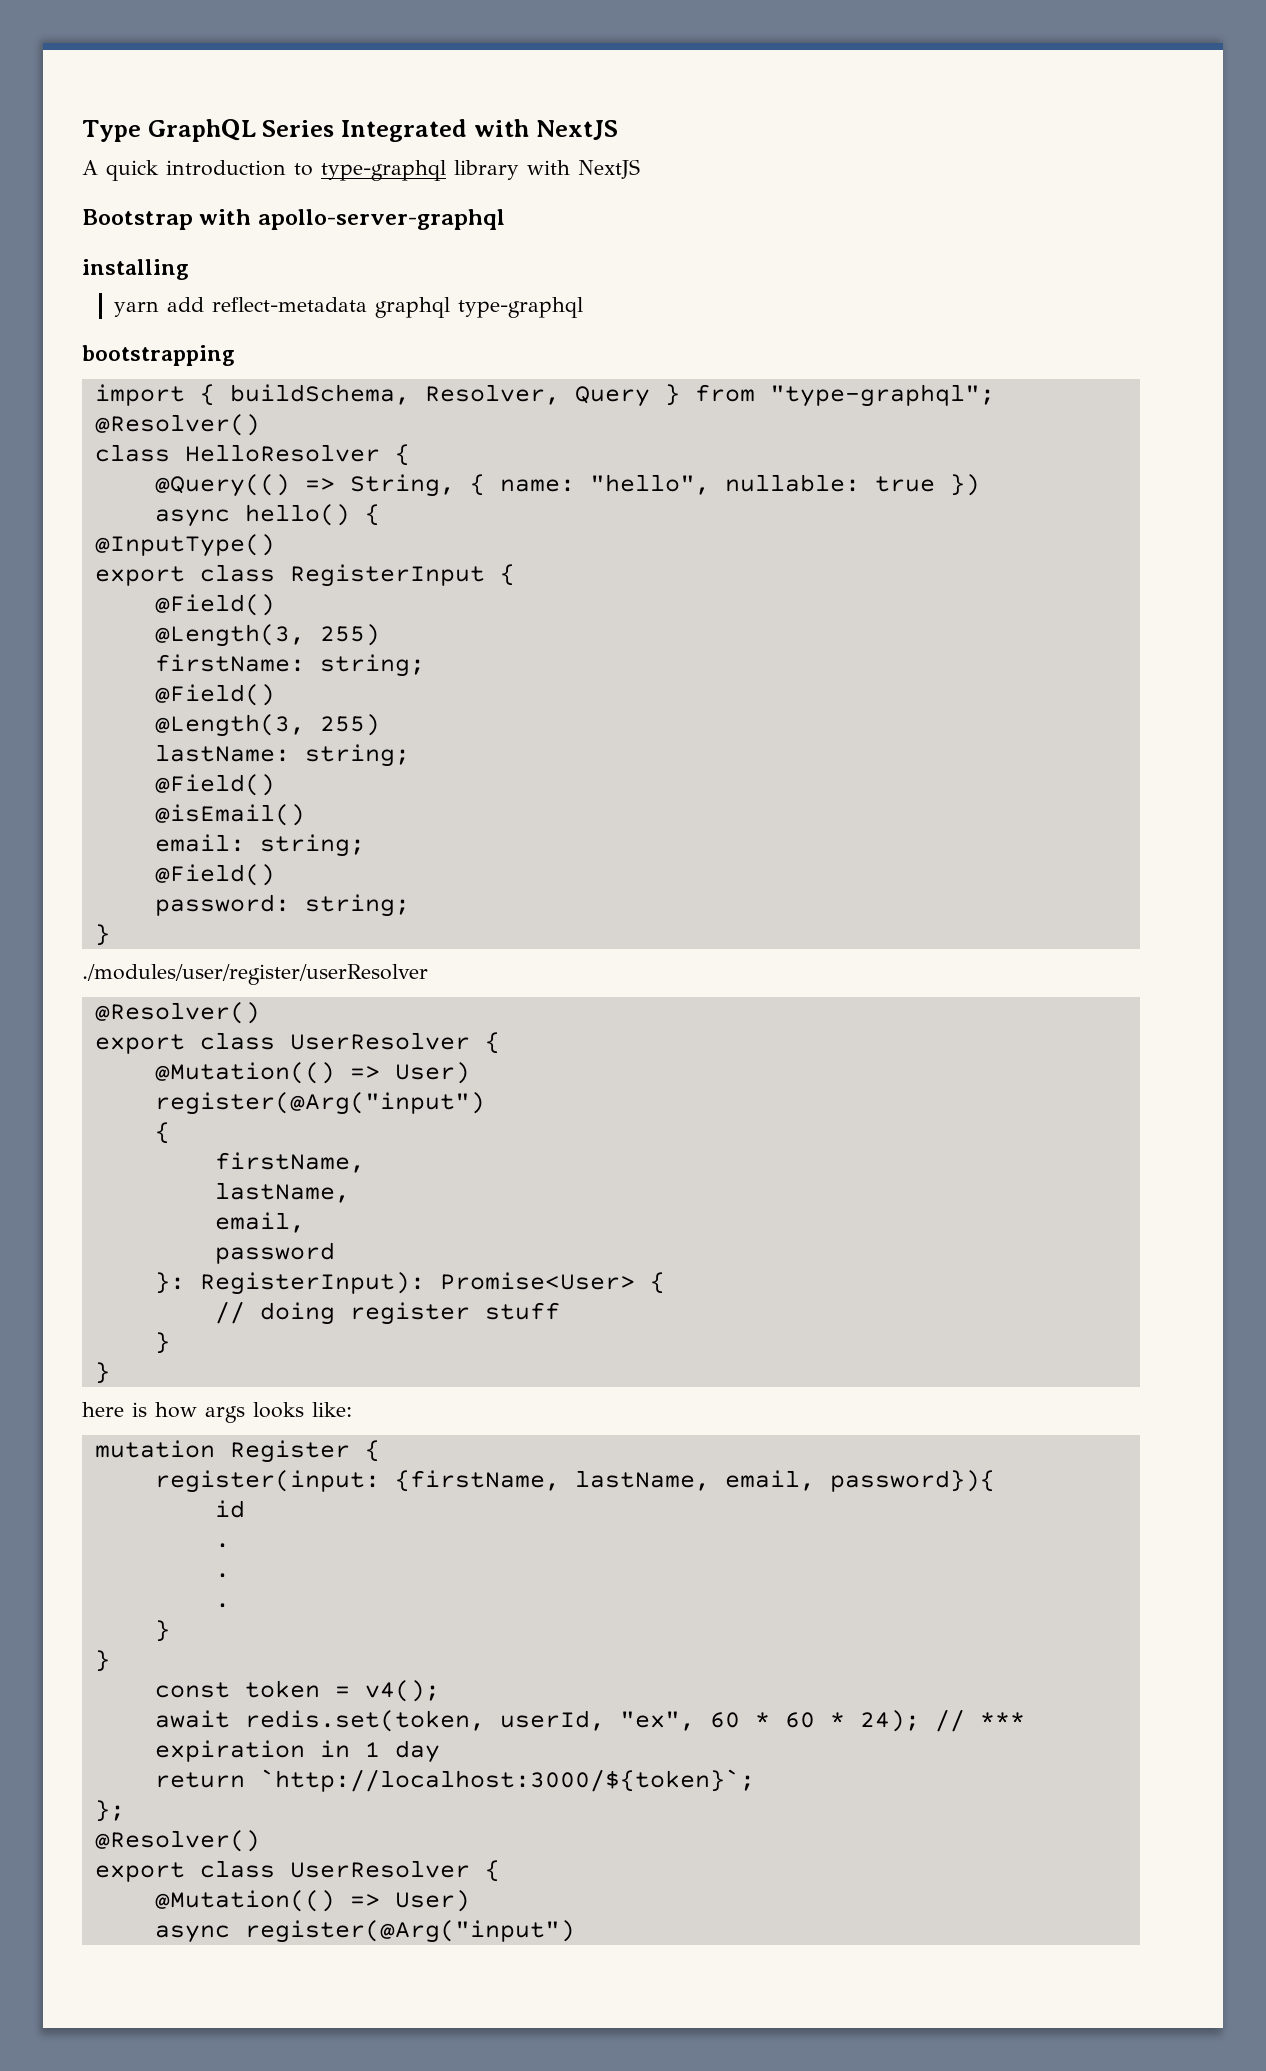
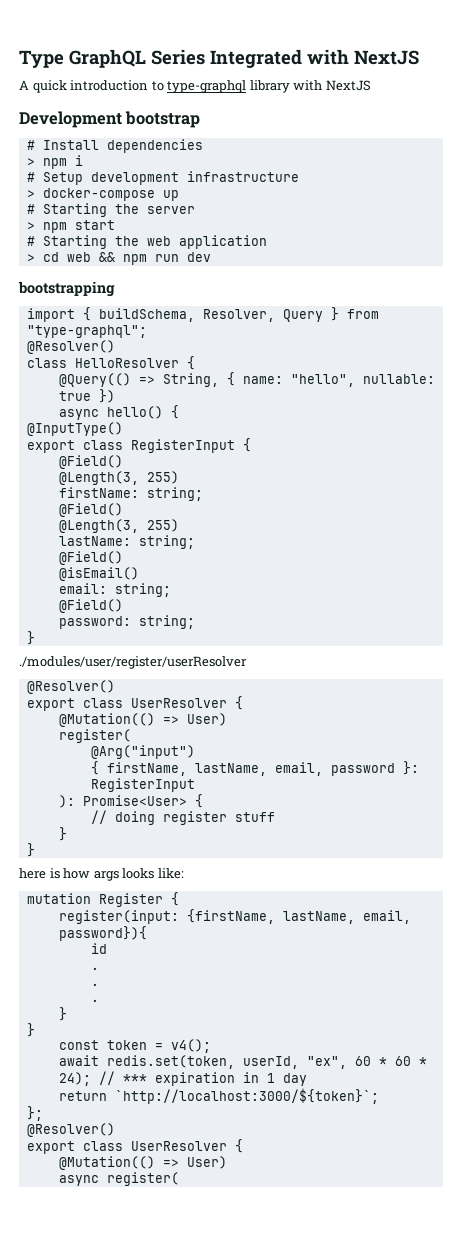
[82,209,505,230] [82,259,189,280] [114,297,584,318] Bootstrap with apollo-server-graphql // installing // yarn add reflect-metadata graphql type-graphql -> [19,111,201,128] [26,139,203,153] [26,155,83,169] [26,171,299,185] [26,188,179,201] [26,203,195,217] [26,220,115,233] [26,235,267,249] [26,252,211,265] Development bootstrap // # Install dependencies // > npm i // # Setup development infrastructure // > docker-compose up // # Starting the server // > npm start // # Starting the web application // > cd web && npm run dev
[154,1092,485,1115] [154,1122,170,1144] [214,1152,365,1173] [214,1182,350,1203] [214,1212,305,1233] [214,1242,335,1264] [154,1272,425,1295] register(@Arg("input") // { // firstName, // lastName, // email, // password // }: RegisterInput): -> [58,729,131,743] [90,745,195,759] [90,761,419,776] [90,778,195,792] [58,795,75,808] register( // @Arg("input") // { firstName, lastName, email, password }: RegisterInput // ):
[244,1920,575,1943] register(@Arg("input") -> [106,1172,179,1186] register(

